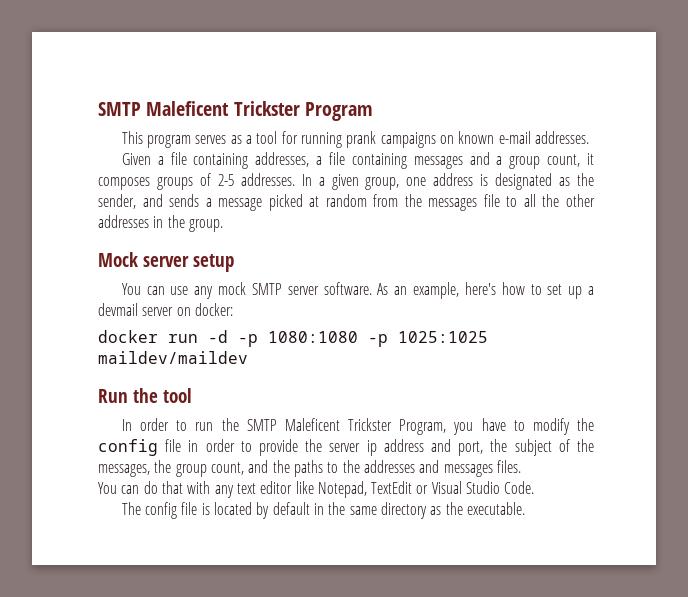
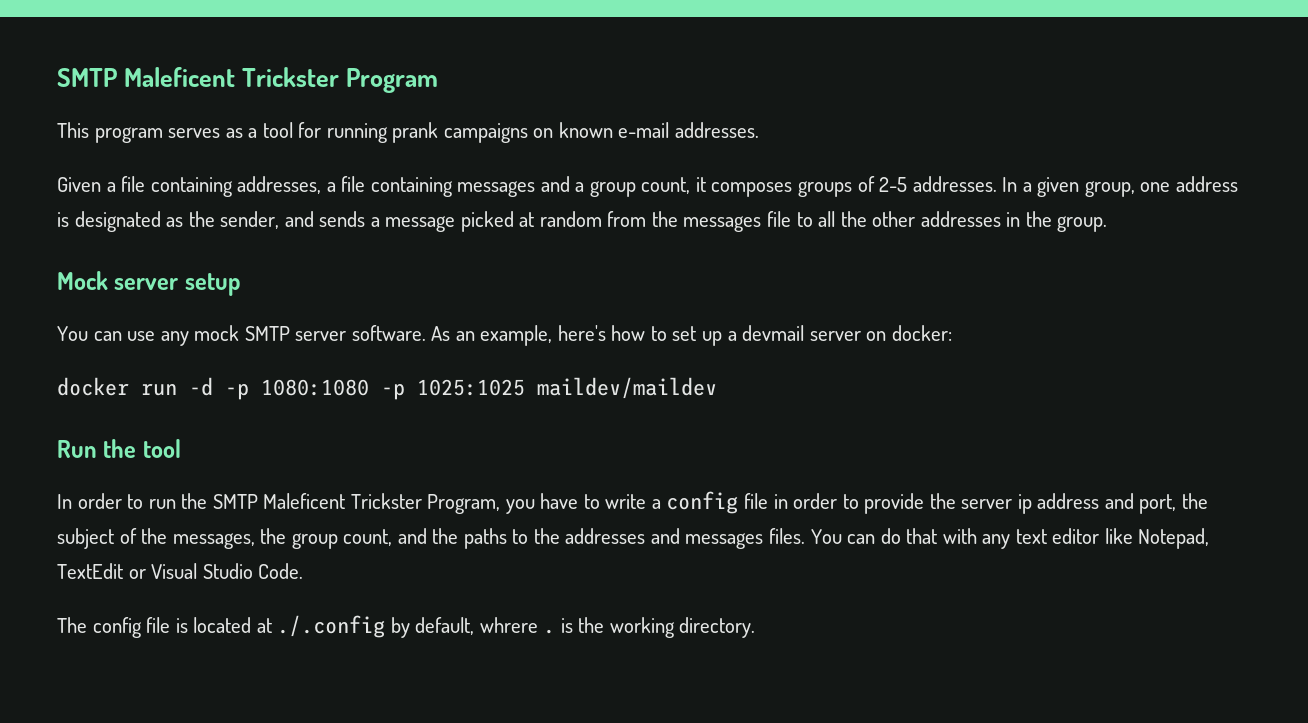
[532,418,594,435] modify the -> [605,494,661,509] write a
(521, 466) // -> (806, 536) none
[256,502,525,519] by default in the same directory as the executable. -> [256,615,756,638] at ./.config by default, whrere . is the working directory.

